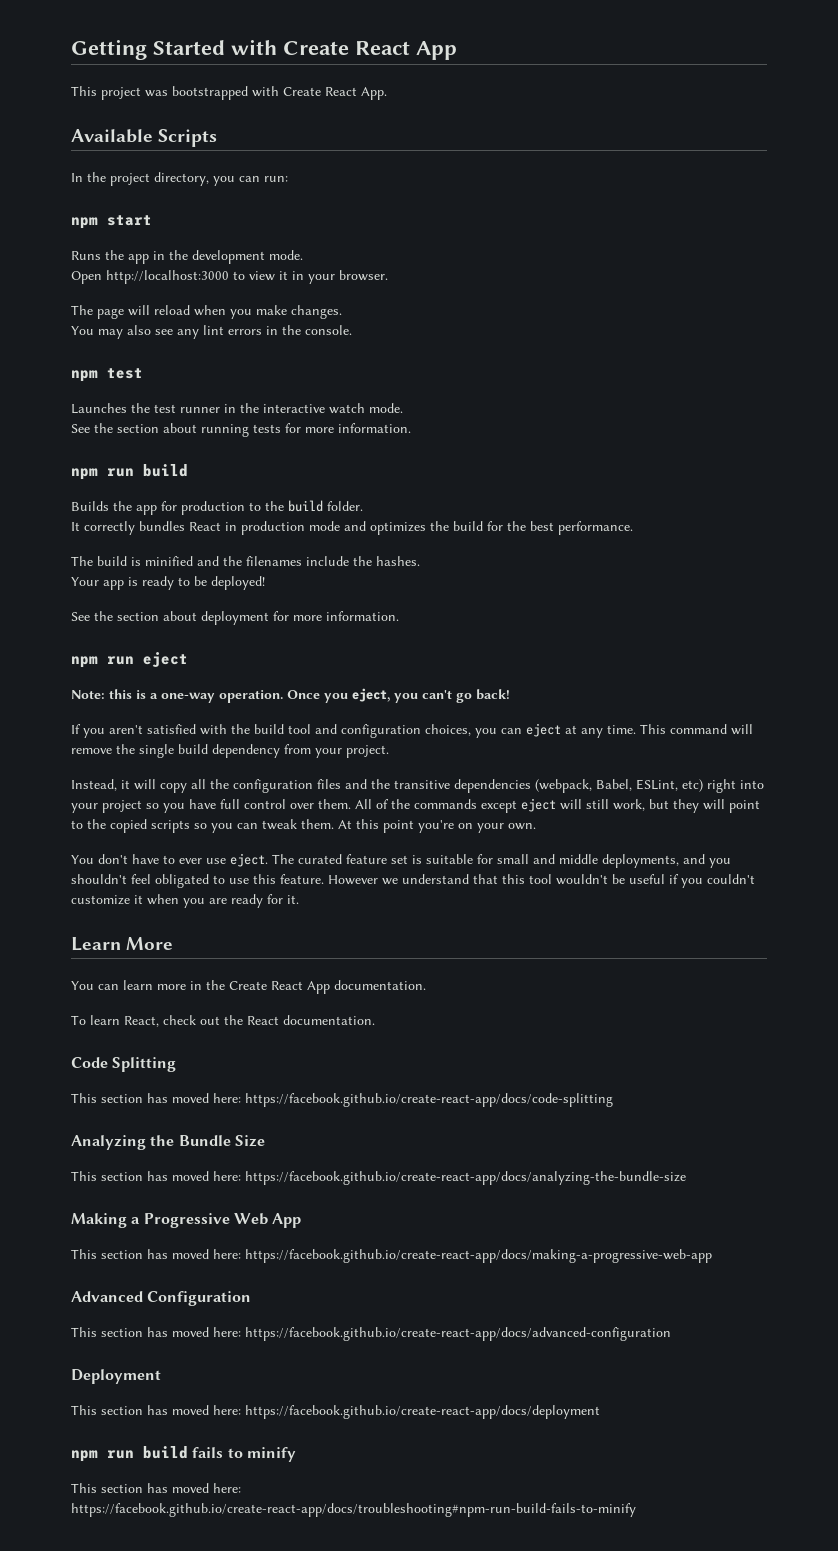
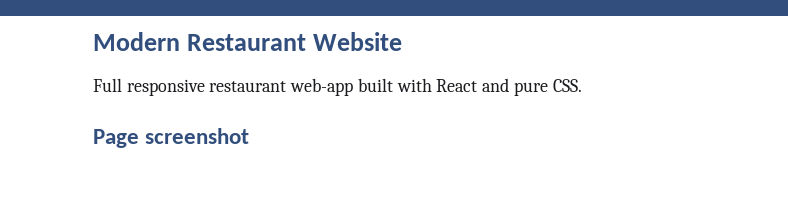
[71,39,457,60] [71,86,387,100] [71,129,218,147] [71,172,288,186] [71,215,152,229] [71,250,303,264] [71,270,388,284] [71,305,342,319] [71,325,352,339] [71,368,143,382] [71,403,403,414] [71,423,411,437] [71,464,188,480] [71,500,363,515] [71,521,633,535] [71,556,420,566] [71,576,265,590] [71,611,399,625] [71,652,188,668] [71,688,510,703] [71,723,753,738] [71,744,389,758] [71,779,764,793] [71,798,760,813] [71,819,536,833] [71,853,731,868] [71,874,755,888] [71,894,299,908] [71,937,174,951] [71,980,426,994] [71,1015,375,1027] [71,1057,177,1072] [71,1093,613,1107] [71,1135,265,1150] [71,1171,686,1185] [71,1213,302,1228] [71,1249,712,1263] [71,1291,252,1306] [71,1327,671,1341] [71,1369,161,1384] [71,1405,600,1419] [71,1446,296,1462] [71,1483,241,1493] [71,1503,636,1517] Getting Started with Create React App // This project was bootstrapped with Create React App. // Available Scripts // In the project directory, you can run: // npm start // Runs the app in the development mode. // Open http://localhost:3000 to view it in your browser. // The page will reload when you make changes. // You may also see any lint errors in the console. // npm test // Launches the test runner in the interactive watch mode. // See the section about running tests for more information. // npm run build // Builds the app for production to the build folder. // It correctly bundles React in production mode and optimizes the build for the best performance. // The build is minified and the filenames include the hashes. // Your app is ready to be deployed! // See the section about deployment for more information. // npm run eject // Note: this is a one-way operation. Once you eject, you can't go back! // If you aren't satisfied with the build tool and configuration choices, you can eject at any time. This command will remove the single build dependency from your project. // Instead, it will copy all the configuration files and the transitive dependencies (webpack, Babel, ESLint, etc) right into your project so you have full control over them. All of the commands except eject will still work, but they will point to the copied scripts so you can tweak them. At this point you're on your own. // You don't have to ever use eject. The curated feature set is suitable for small and middle deployments, and you shouldn't feel obligated to use this feature. However we understand that this tool wouldn't be useful if you couldn't customize it when you are ready for it. // Learn More // You can learn more in the Create React App documentation. // To learn React, check out the React documentation. // Code Splitting // This section has moved here: https://facebook.github.io/create-react-app/docs/code-splitting // Analyzing the Bundle Size // This section has moved here: https://facebook.github.io/create-react-app/docs/analyzing-the-bundle-size // Making a Progressive Web App // This section has moved here: https://facebook.github.io/create-react-app/docs/making-a-progressive-web-app // Advanced Configuration // This section has moved here: https://facebook.github.io/create-react-app/docs/advanced-configuration // Deployment // This section has moved here: https://facebook.github.io/create-react-app/docs/deployment // npm run build fails to minify // This section has moved here: https://facebook.github.io/create-react-app/docs/troubleshooting#npm-run-build-fails-to-minify -> [93,32,402,51] [93,78,582,96] [93,128,250,148] Modern Restaurant Website // Full responsive restaurant web-app built with React and pure CSS. // Page screenshot

